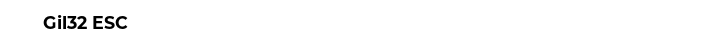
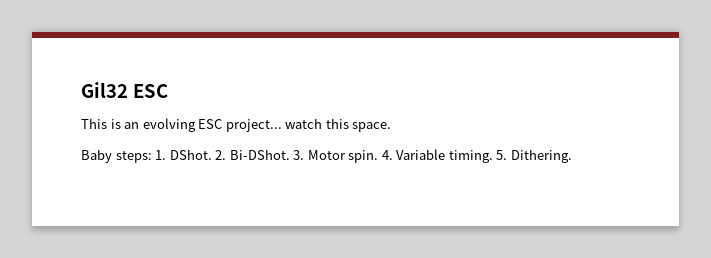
(128, 22) none -> [81,118,392,132] [81,149,572,163] // This is an evolving ESC project... watch this space. // Baby steps: 1. DShot. 2. Bi-DShot. 3. Motor spin. 4. Variable timing. 5. Dithering.

